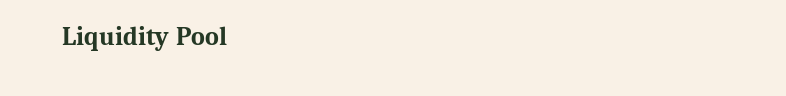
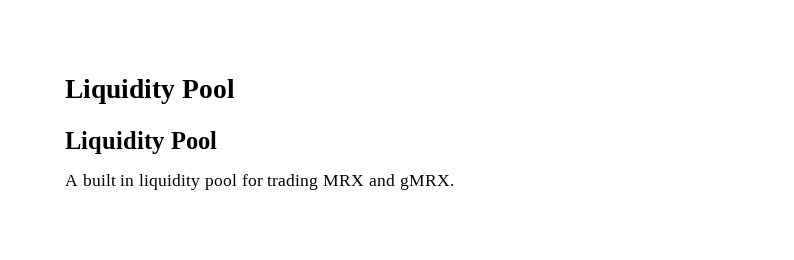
[62,26,227,51] Liquidity Pool -> [65,79,236,104] [65,131,217,154] [65,174,454,190] Liquidity Pool // Liquidity Pool // A built in liquidity pool for trading MRX and gMRX.

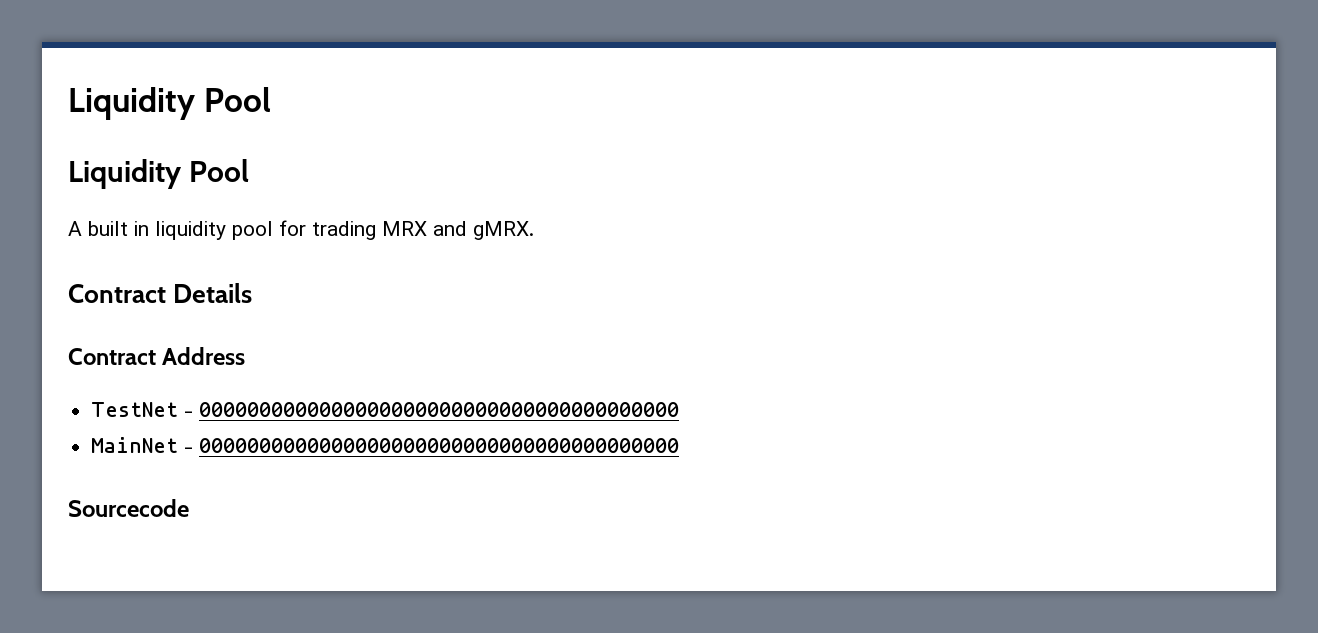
(454, 182) none -> [68,283,253,303] [68,347,246,365] [91,402,680,417] [91,437,680,453] [68,499,189,517] // Contract Details // Contract Address // TestNet - 0000000000000000000000000000000000000000 // MainNet - 0000000000000000000000000000000000000000 // Sourcecode

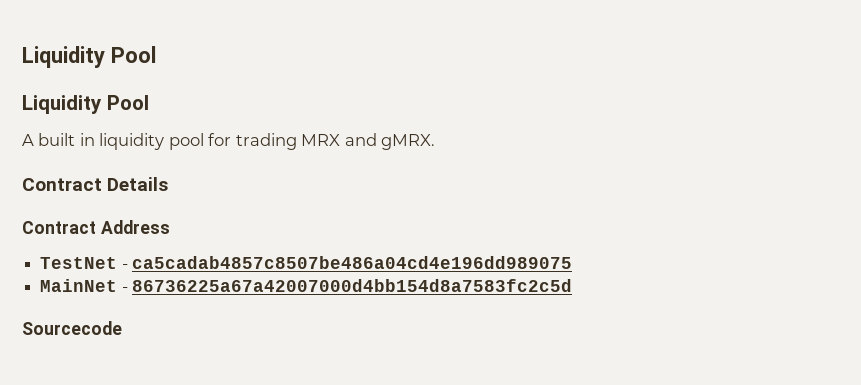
[199,402,680,417] 0000000000000000000000000000000000000000 -> [132,256,573,269] ca5cadab4857c8507be486a04cd4e196dd989075
[199,438,680,453] 0000000000000000000000000000000000000000 -> [132,279,573,292] 86736225a67a42007000d4bb154d8a7583fc2c5d

